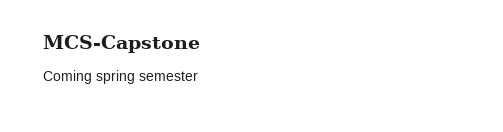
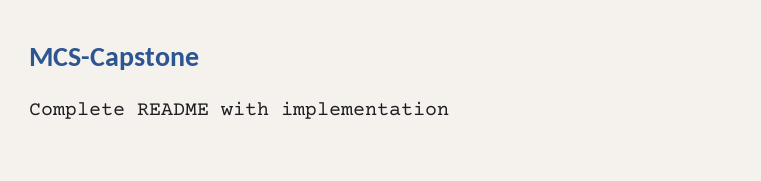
[43,70,198,84] Coming spring semester -> [29,101,449,119] Complete README with implementation

